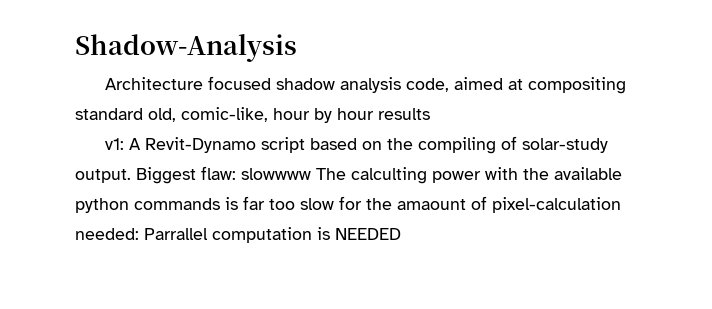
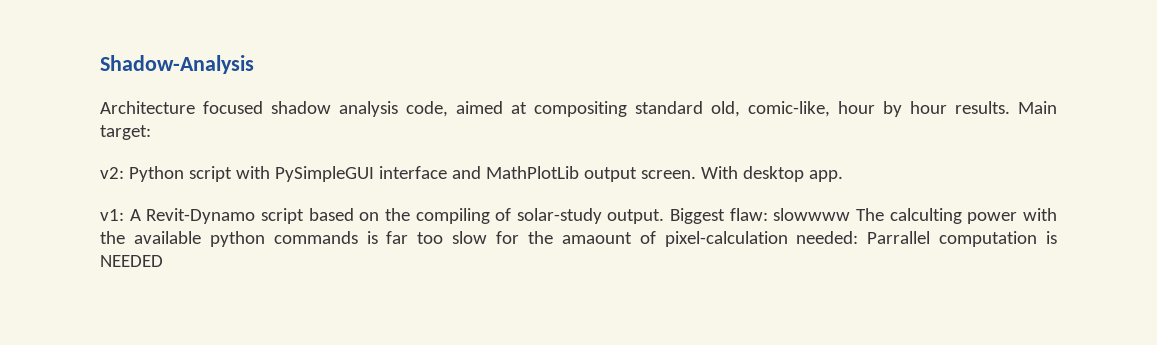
[378,108,430,120] results -> [955,101,1057,114] [100,125,151,140] [100,166,843,182] results. Main target: // v2: Python script with PySimpleGUI interface and MathPlotLib output screen. With desktop app.

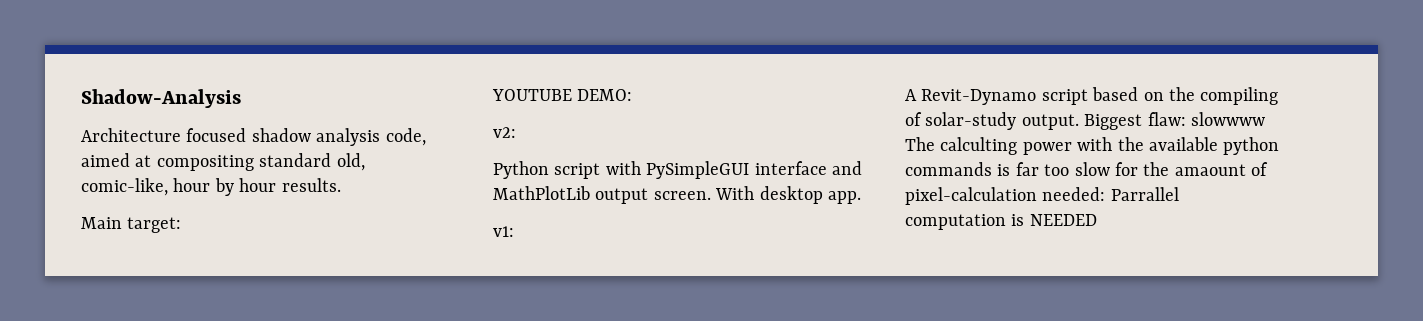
(1010, 107) none -> (341, 185) //
(151, 132) none -> [492,89,633,101] // YOUTUBE DEMO:
(124, 173) none -> (516, 132) //
(124, 215) none -> (514, 231) //

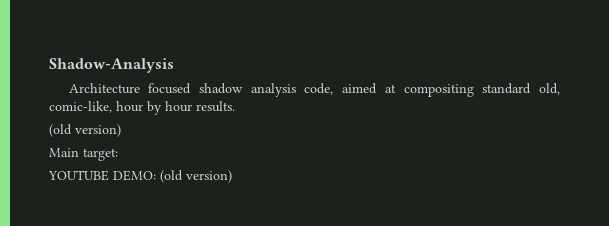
(341, 185) none -> [49,124,121,137] // (old version)
[493,127,516,138] [493,161,862,179] [493,186,861,204] [493,226,514,237] [905,87,1279,105] [905,112,1265,130] [905,137,1280,155] [905,162,1269,176] [905,187,1179,205] [905,214,1097,230] // v2: // Python script with PySimpleGUI interface and MathPlotLib output screen. With desktop app. // v1: // A Revit-Dynamo script based on the compiling of solar-study output. Biggest flaw: slowwww The calculting power with the available python commands is far too slow for the amaount of pixel-calculation needed: Parrallel computation is NEEDED -> [160,170,232,183] (old version)

